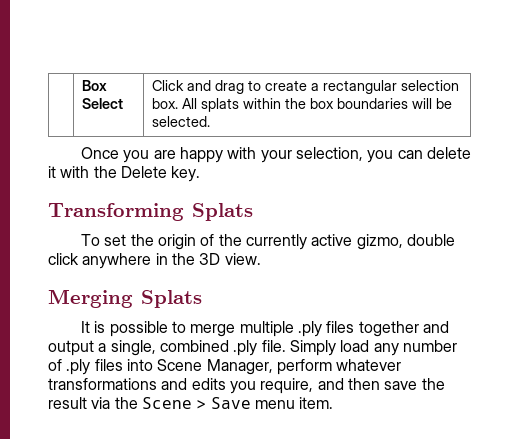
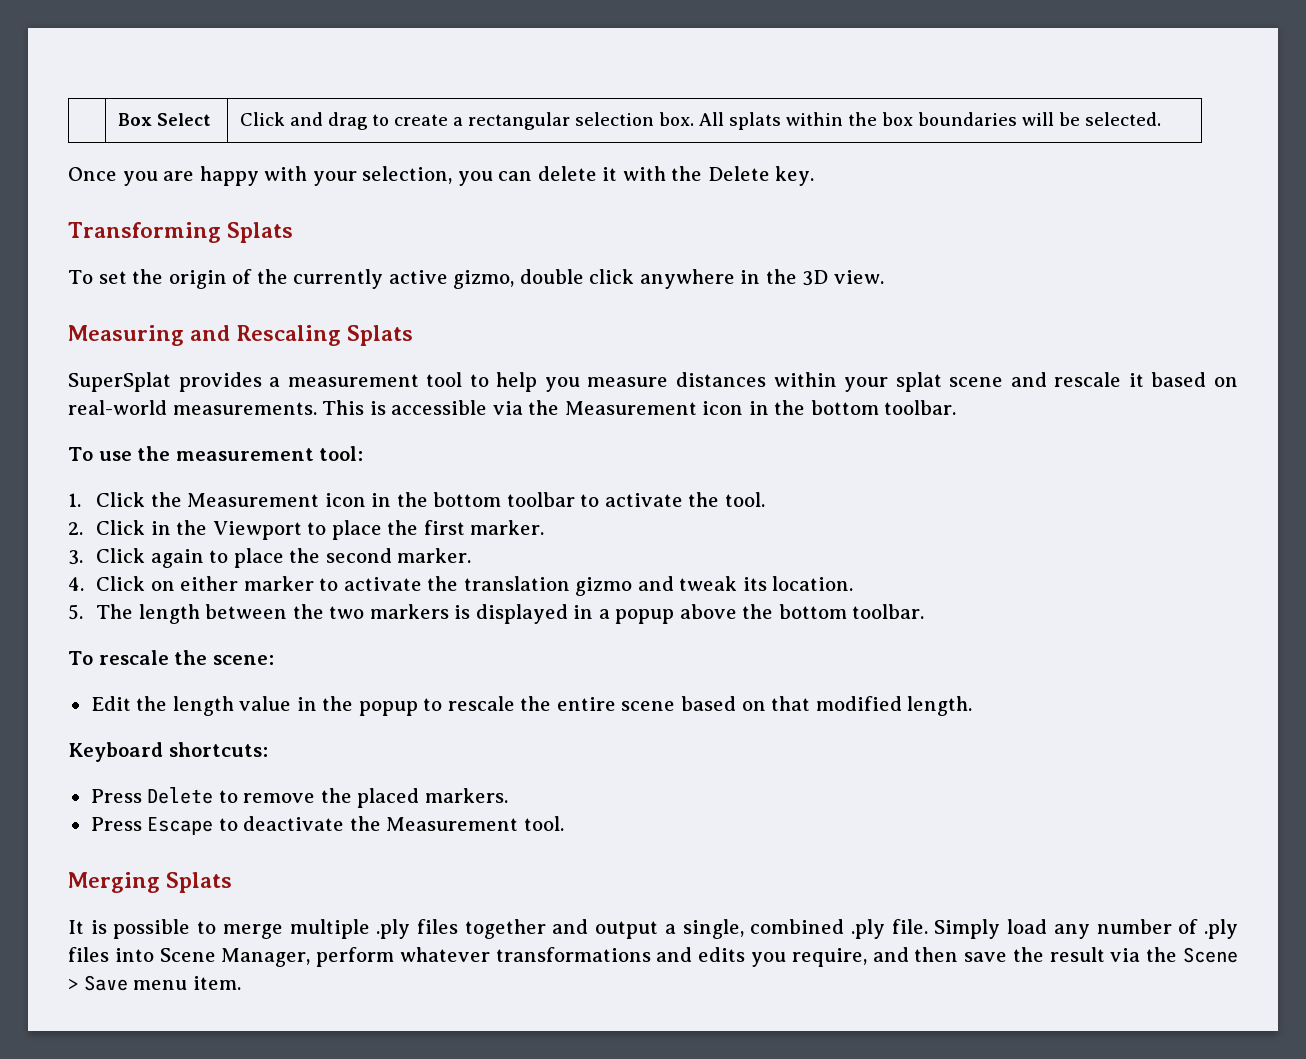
(261, 259) none -> [68,325,414,346] [68,372,1239,392] [68,400,957,415] [68,446,364,461] [68,492,765,507] [68,520,545,540] [68,548,472,568] [68,576,854,596] [68,604,925,624] [68,650,274,665] [90,696,973,716] [68,742,268,762] [90,787,508,808] [90,816,564,835] // Measuring and Rescaling Splats // SuperSplat provides a measurement tool to help you measure distances within your splat scene and rescale it based on real-world measurements. This is accessible via the Measurement icon in the bottom toolbar. // To use the measurement tool: // 1. Click the Measurement icon in the bottom toolbar to activate the tool. // 2. Click in the Viewport to place the first marker. // 3. Click again to place the second marker. // 4. Click on either marker to activate the translation gizmo and tweak its location. // 5. The length between the two markers is displayed in a popup above the bottom toolbar. // To rescale the scene: // Edit the length value in the popup to rescale the entire scene based on that modified length. // Keyboard shortcuts: // Press Delete to remove the placed markers. // Press Escape to deactivate the Measurement tool.

